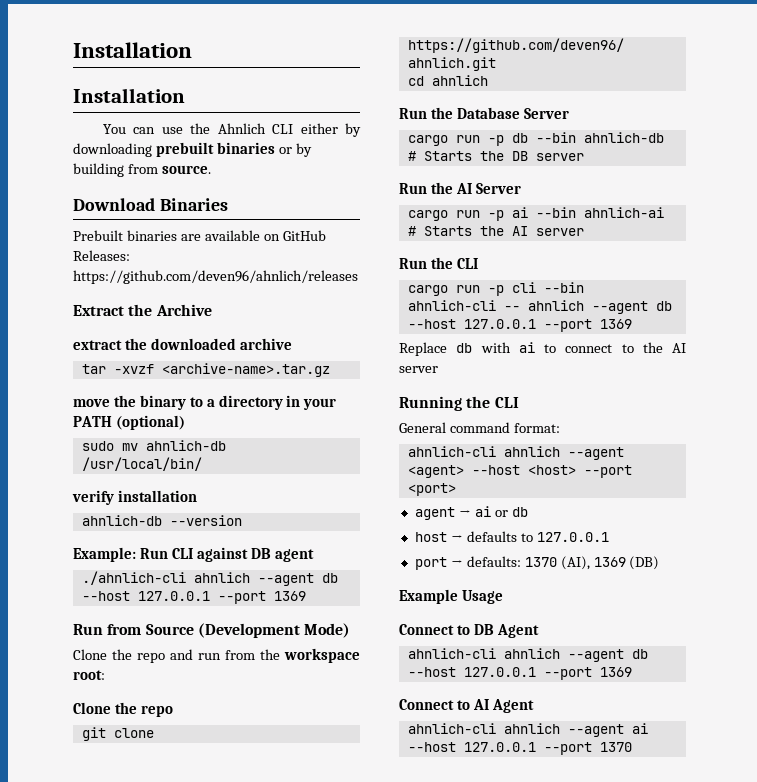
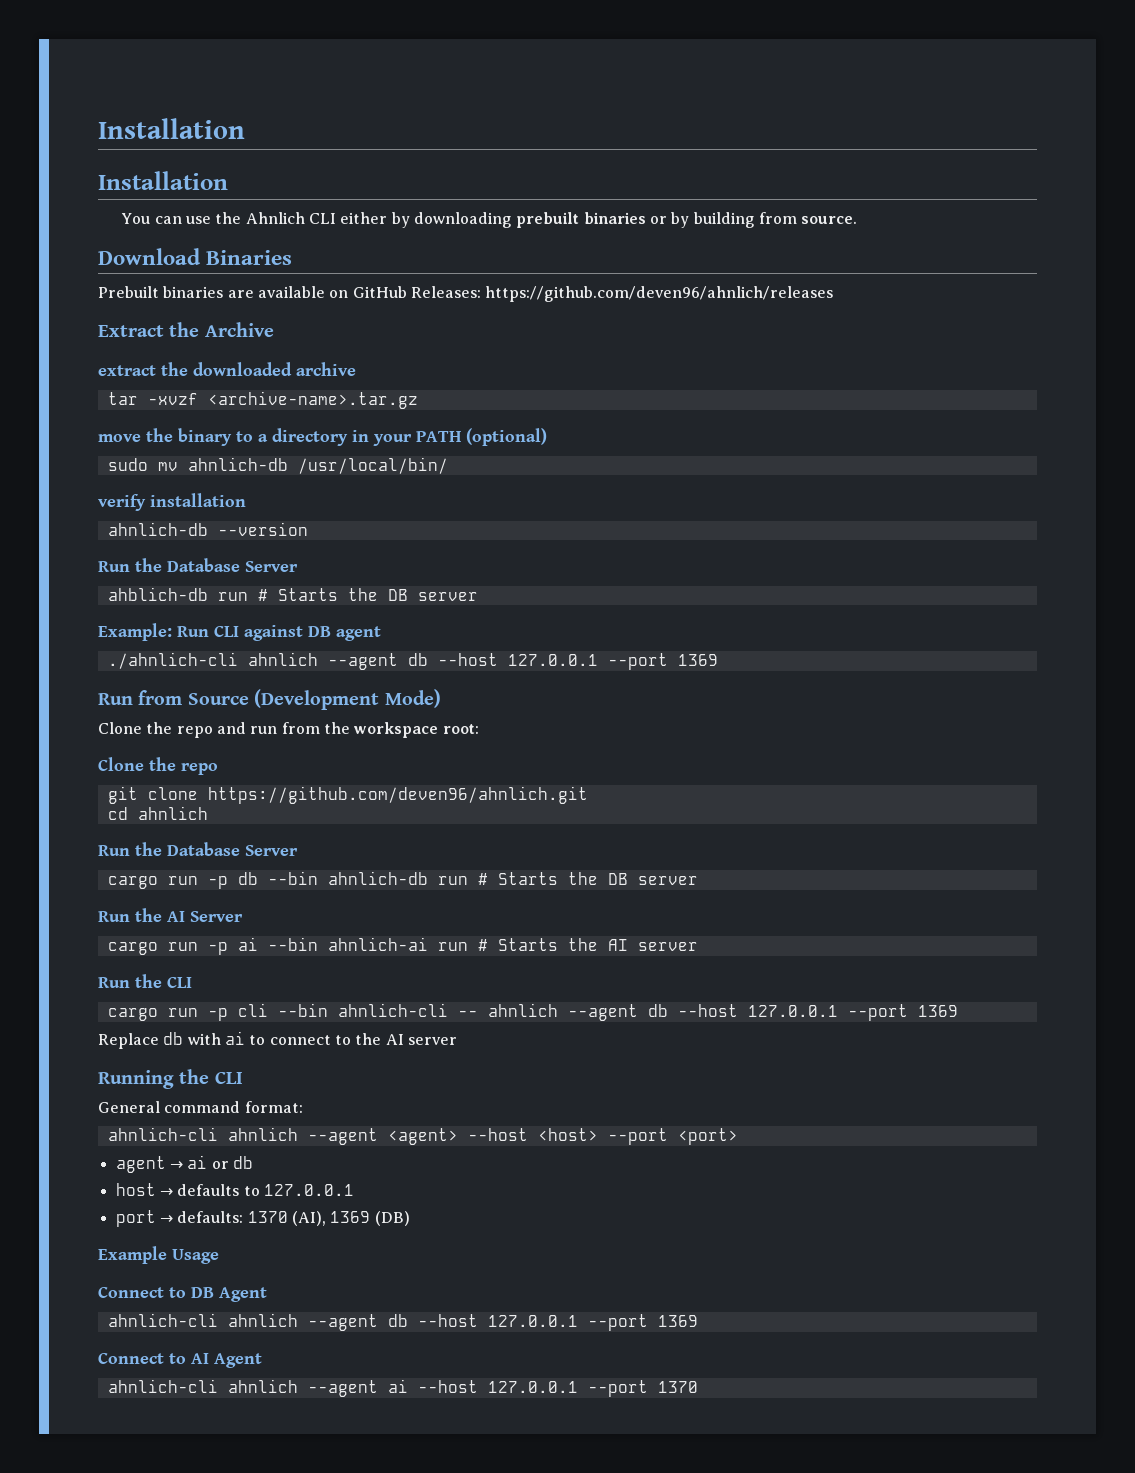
(242, 520) none -> [98,558,298,572] [107,587,478,601] // Run the Database Server // ahblich-db run # Starts the DB server
(664, 137) none -> [437,876,468,885] run
(664, 212) none -> [437,942,468,951] run

